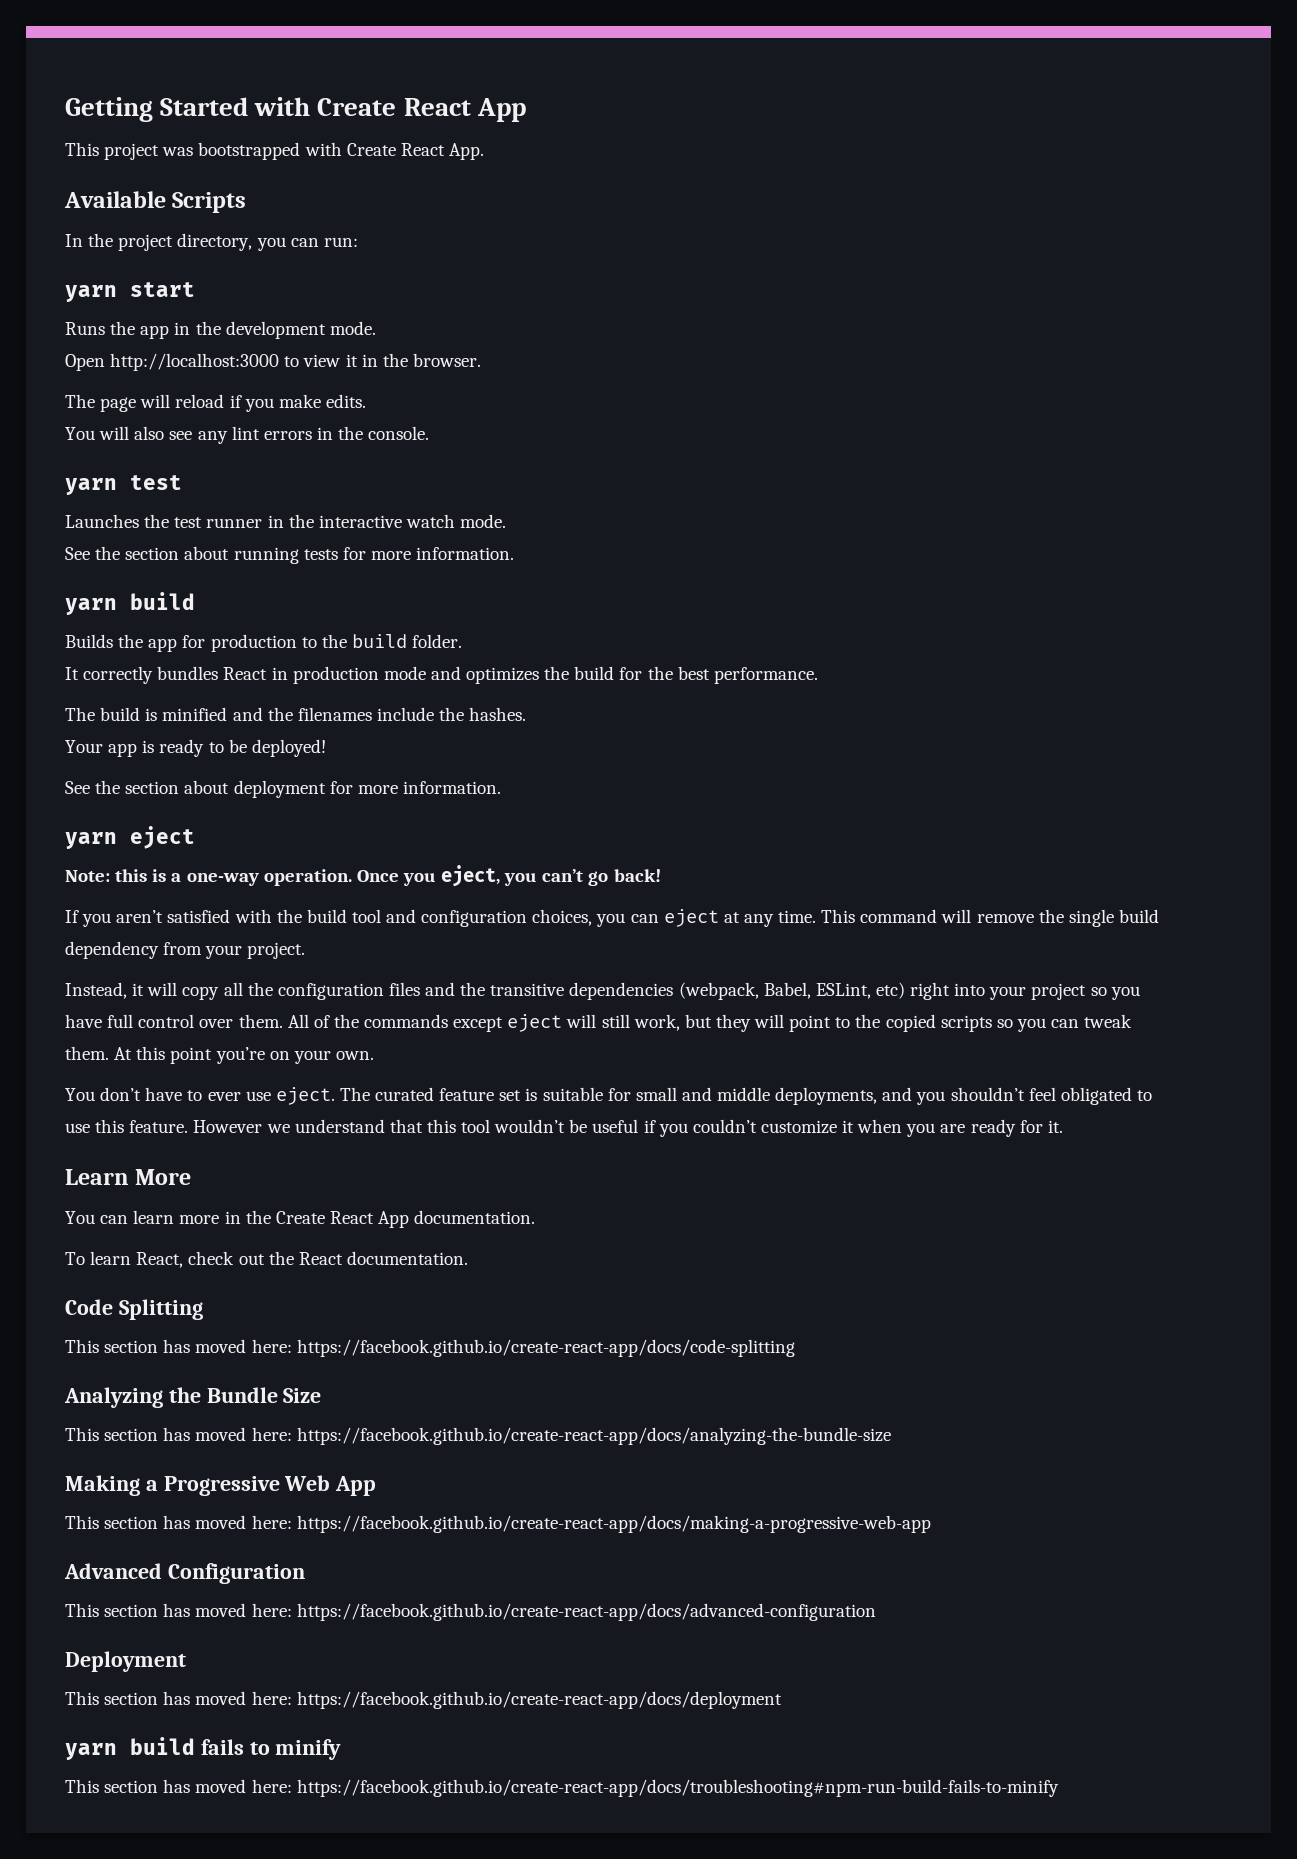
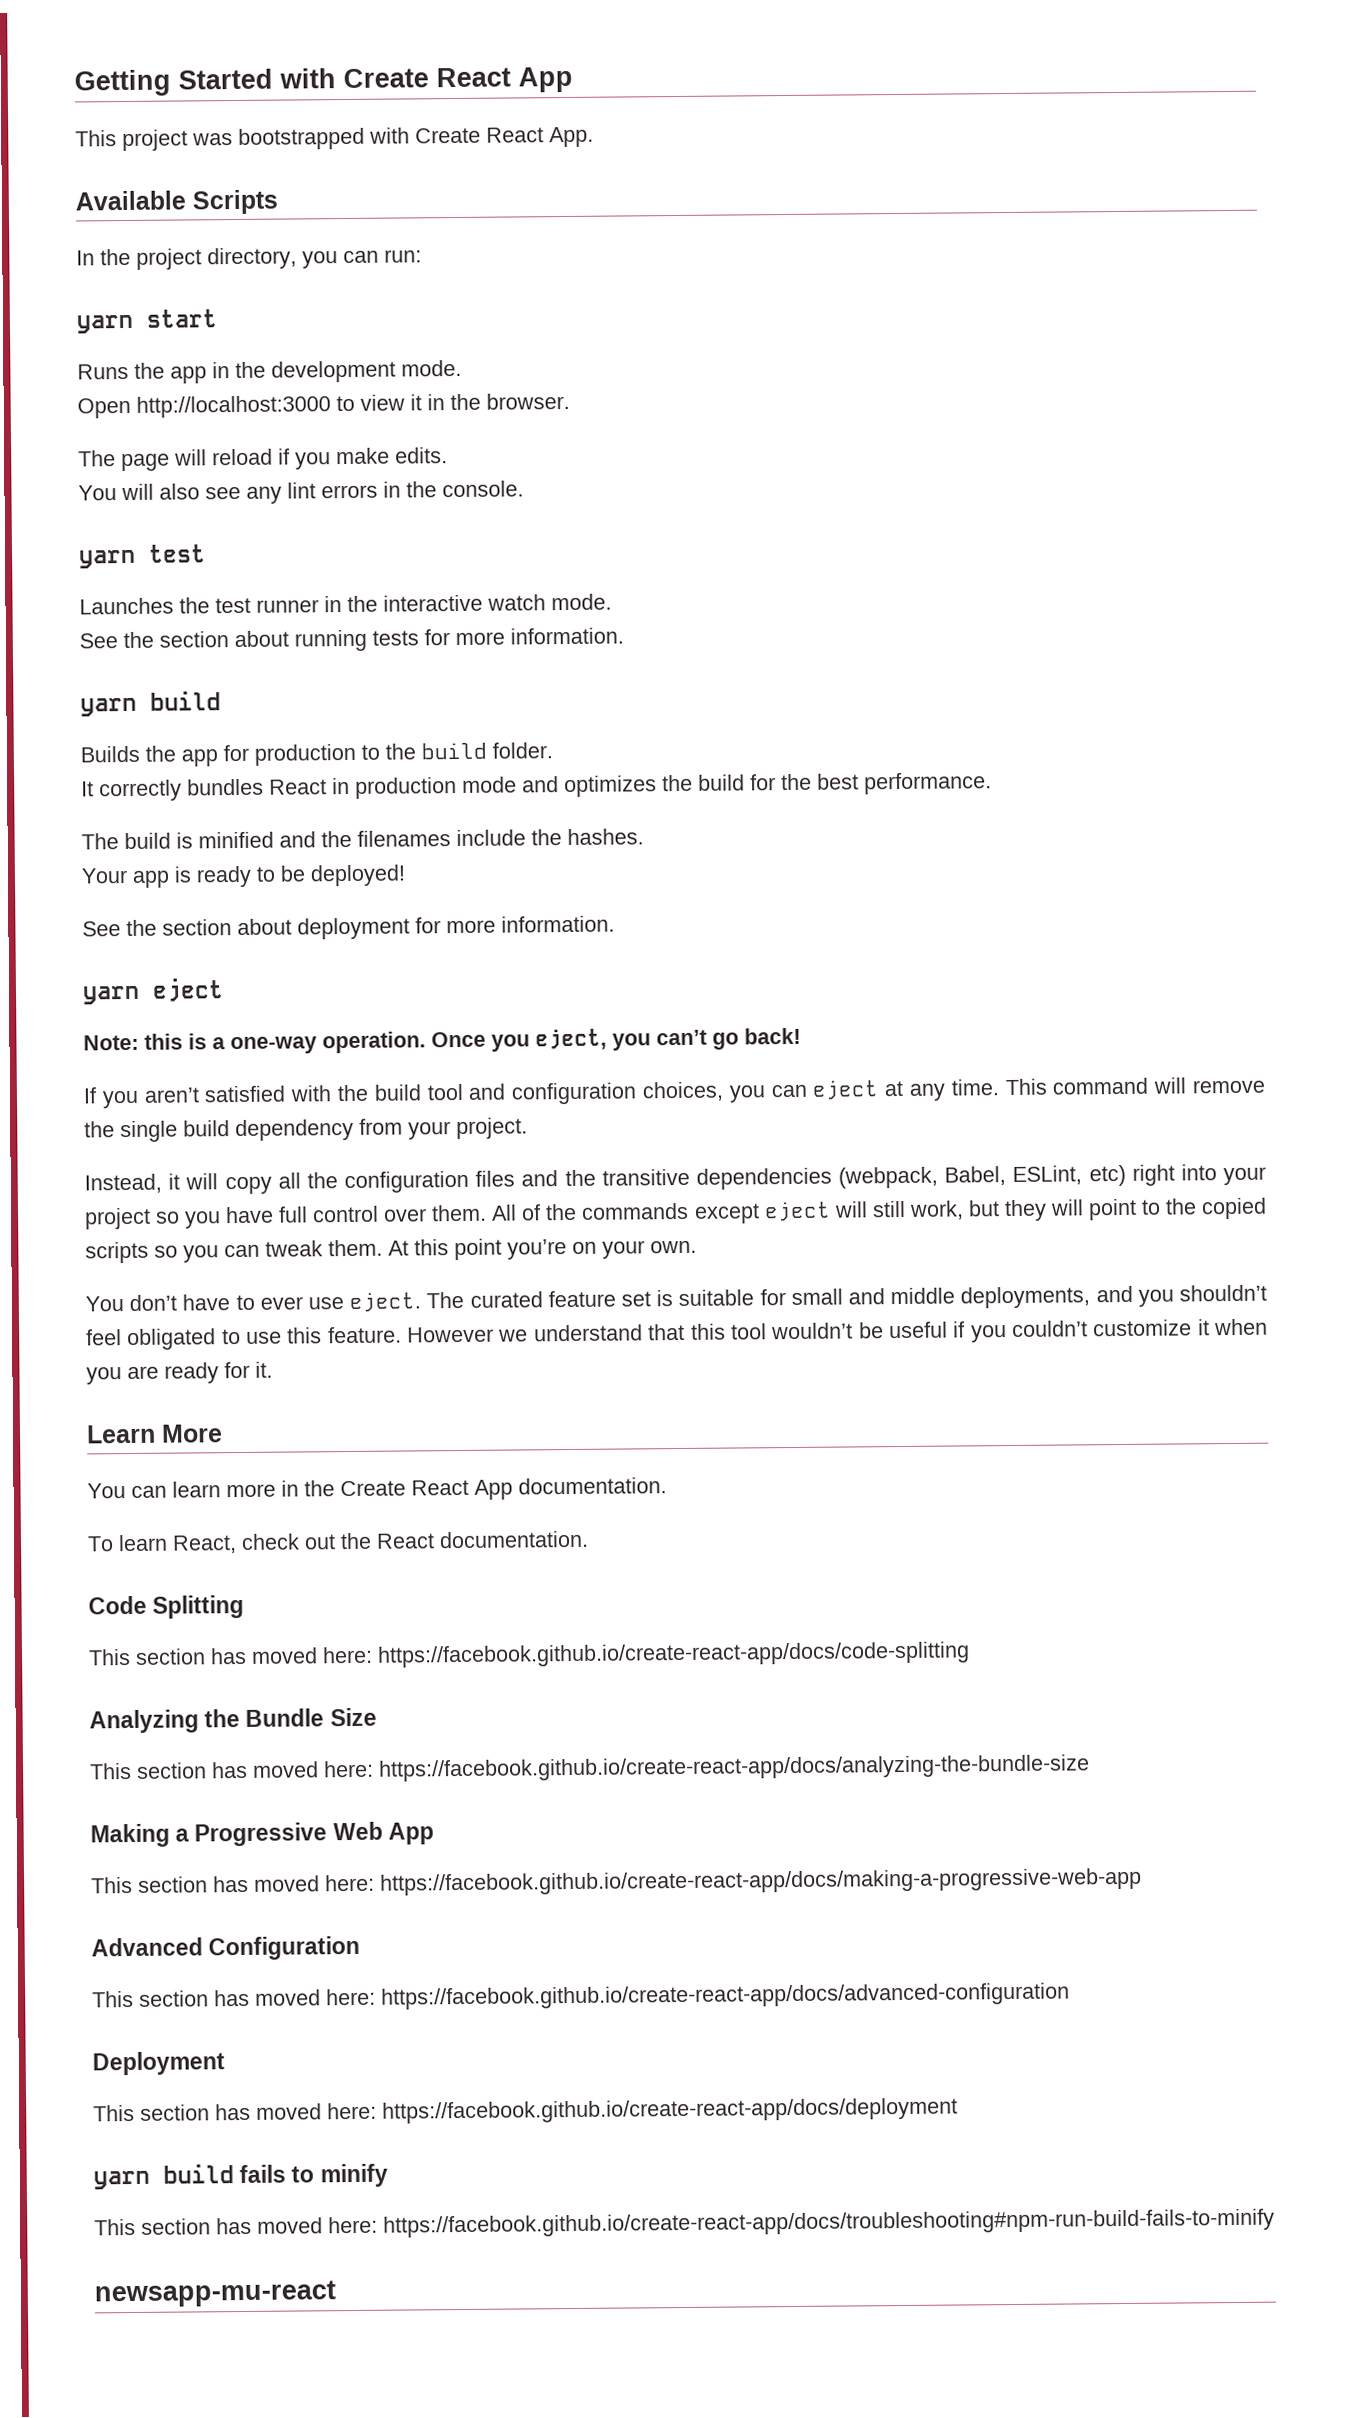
(1059, 1788) none -> [94,2280,336,2308] // newsapp-mu-react

